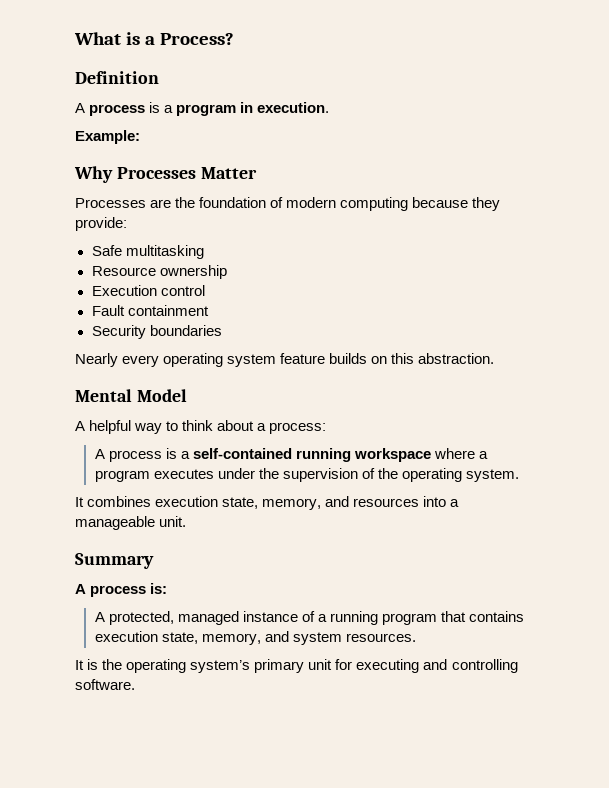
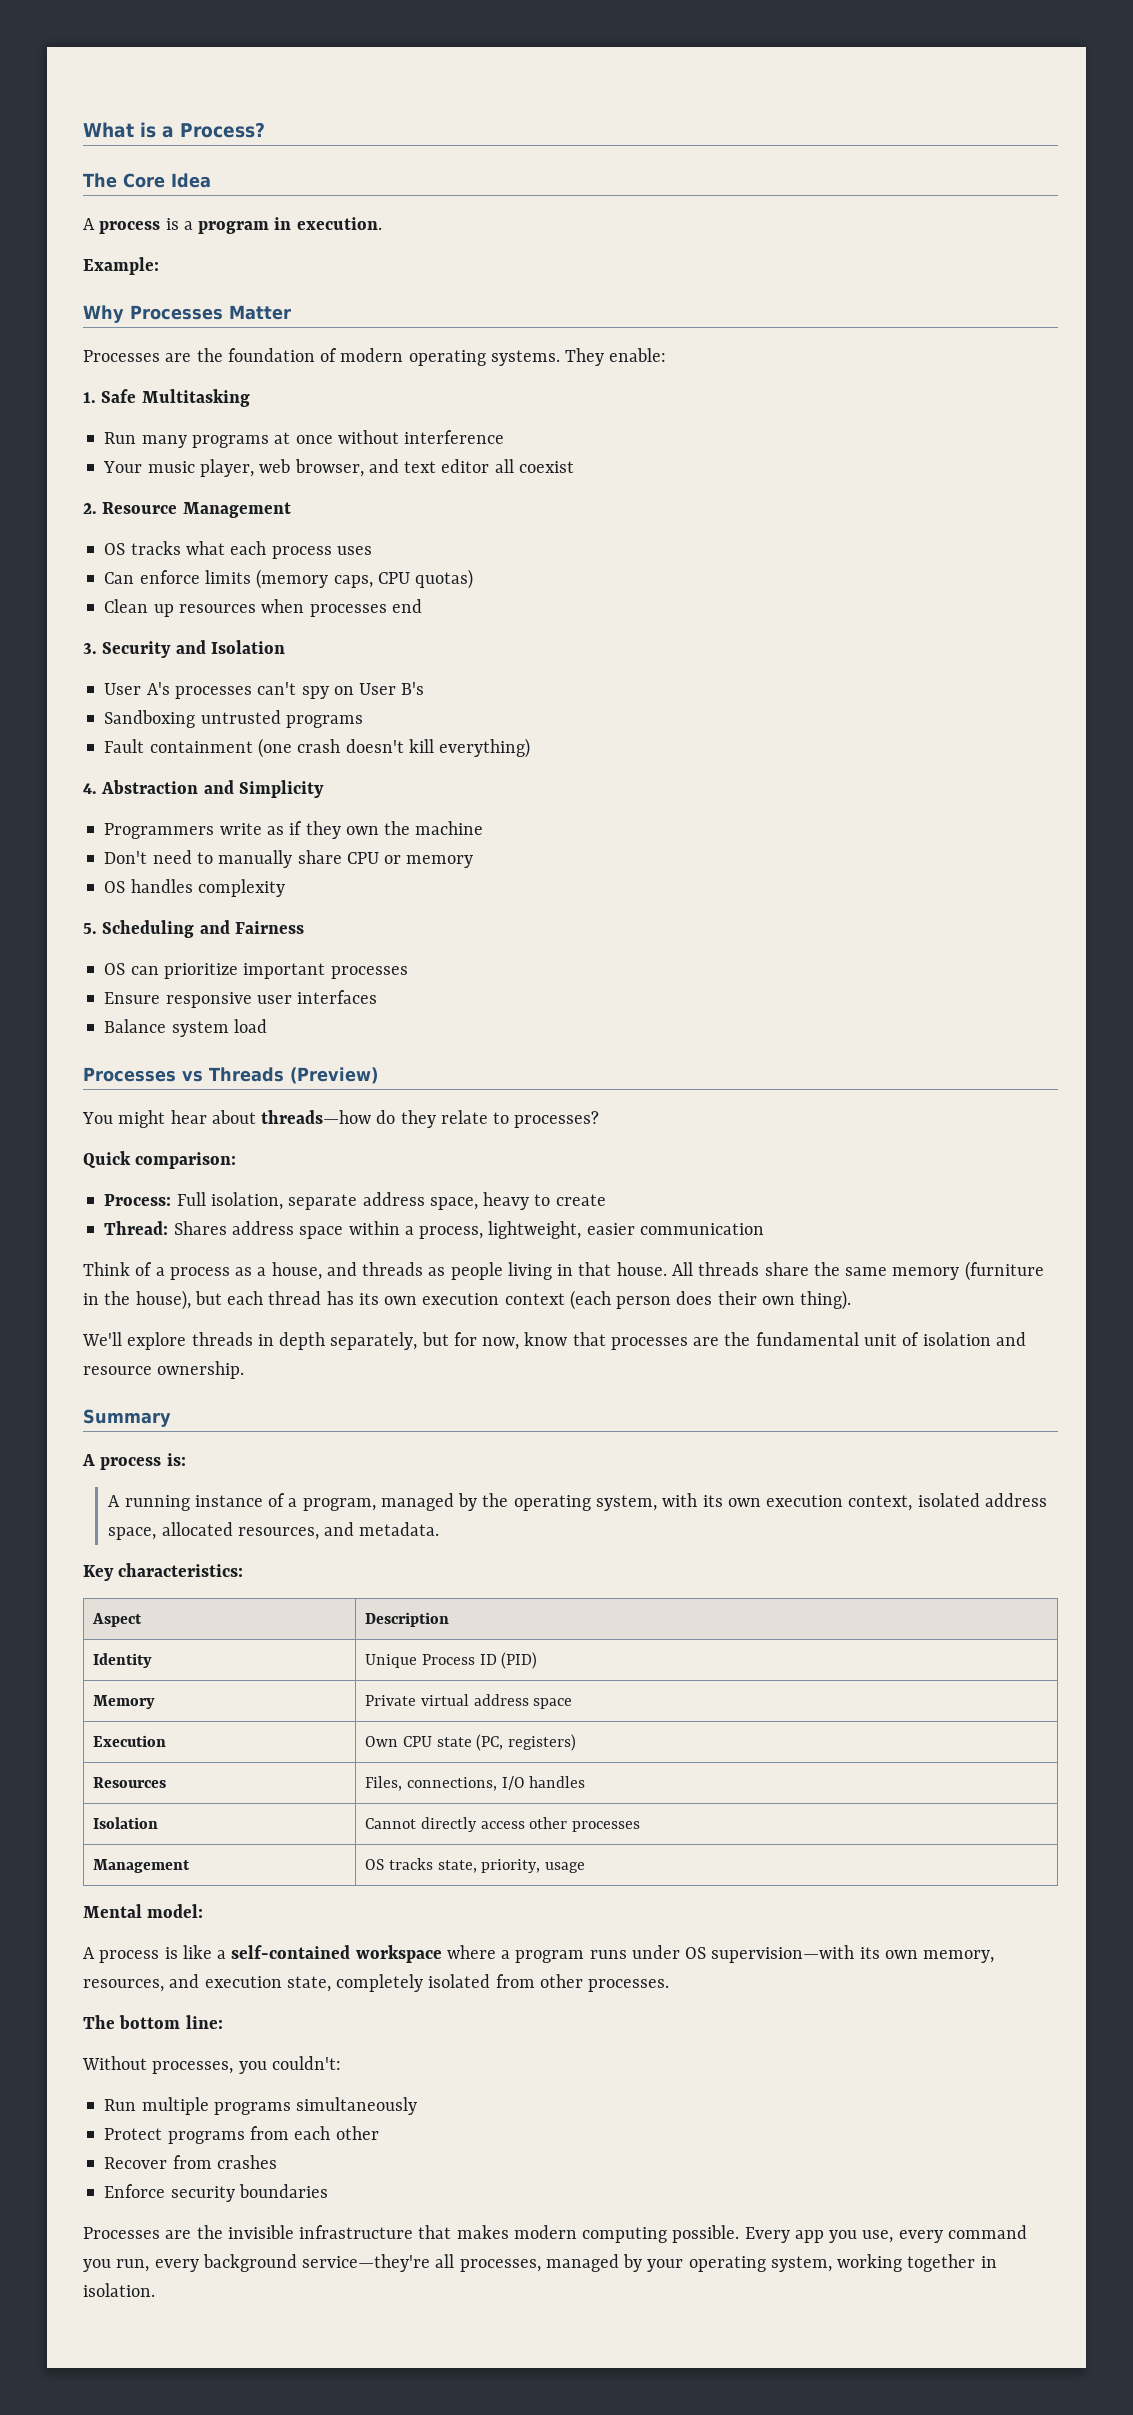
[75,71,159,84] Definition -> [83,173,211,188] The Core Idea
[340,197,501,211] [75,217,127,231] [91,245,204,259] [91,265,227,279] [91,285,205,296] [91,305,209,316] [91,325,222,339] [75,353,495,367] [75,389,187,402] [75,420,327,434] [94,448,488,462] [94,468,519,482] [75,496,460,510] [75,516,187,530] computing because they provide: // Safe multitasking // Resource ownership // Execution control // Fault containment // Security boundaries // Nearly every operating system feature builds on this abstraction. // Mental Model // A helpful way to think about a process: // A process is a self-contained running workspace where a program executes under the supervision of the operating system. // It combines execution state, memory, and resources into a manageable unit. -> [408,348,667,366] [83,389,250,407] [104,430,505,448] [103,459,574,477] [83,502,291,518] [104,541,372,559] [104,569,474,589] [104,599,422,617] [83,640,285,658] [104,682,425,699] [104,710,363,728] [104,738,531,758] [83,780,324,798] [104,821,484,839] [104,850,474,868] [104,879,285,897] [83,920,304,938] [104,963,408,979] [104,990,378,1008] [104,1019,267,1037] [83,1067,378,1084] [82,1110,600,1128] [83,1151,237,1169] [104,1192,606,1210] [104,1221,764,1239] [83,1261,1044,1281] [83,1290,852,1310] [82,1332,1026,1350] [83,1361,245,1379] operating systems. They enable: // 1. Safe Multitasking // Run many programs at once without interference // Your music player, web browser, and text editor all coexist // 2. Resource Management // OS tracks what each process uses // Can enforce limits (memory caps, CPU quotas) // Clean up resources when processes end // 3. Security and Isolation // User A's processes can't spy on User B's // Sandboxing untrusted programs // Fault containment (one crash doesn't kill everything) // 4. Abstraction and Simplicity // Programmers write as if they own the machine // Don't need to manually share CPU or memory // OS handles complexity // 5. Scheduling and Fairness // OS can prioritize important processes // Ensure responsive user interfaces // Balance system load // Processes vs Threads (Preview) // You might hear about threads—how do they relate to processes? // Quick comparison: // Process: Full isolation, separate address space, heavy to create // Thread: Shares address space within a process, lightweight, easier communication // Think of a process as a house, and threads as people living in that house. All threads share the same memory (furniture in the house), but each thread has its own execution context (each person does their own thing). // We'll explore threads in depth separately, but for now, know that processes are the fundamental unit of isolation and resource ownership.
[108,611,239,625] protected, managed -> [124,1495,190,1511] running
[329,611,524,625] [94,631,416,645] [75,659,518,673] [75,679,135,690] running program that contains execution state, memory, and system resources. // It is the operating system’s primary unit for executing and controlling software. -> [302,1493,1047,1511] [108,1522,440,1540] [83,1563,244,1581] [92,1613,143,1627] [365,1612,450,1627] [93,1653,153,1668] [365,1652,538,1669] [93,1695,156,1709] [365,1694,573,1709] [93,1735,167,1747] [365,1734,576,1751] [93,1777,167,1788] [365,1776,586,1791] [93,1817,159,1829] [365,1817,640,1832] [93,1859,191,1873] [365,1858,585,1873] [83,1904,204,1918] [83,1945,995,1963] [83,1974,670,1992] [83,2015,223,2029] [82,2056,341,2074] [104,2097,418,2115] [104,2126,379,2144] [104,2155,277,2169] [104,2184,328,2202] [83,2225,1027,2243] [83,2254,997,2272] [83,2283,155,2297] program, managed by the operating system, with its own execution context, isolated address space, allocated resources, and metadata. // Key characteristics: // Aspect | Description // Identity | Unique Process ID (PID) // Memory | Private virtual address space // Execution | Own CPU state (PC, registers) // Resources | Files, connections, I/O handles // Isolation | Cannot directly access other processes // Management | OS tracks state, priority, usage // Mental model: // A process is like a self-contained workspace where a program runs under OS supervision—with its own memory, resources, and execution state, completely isolated from other processes. // The bottom line: // Without processes, you couldn't: // Run multiple programs simultaneously // Protect programs from each other // Recover from crashes // Enforce security boundaries // Processes are the invisible infrastructure that makes modern computing possible. Every app you use, every command you run, every background service—they're all processes, managed by your operating system, working together in isolation.

